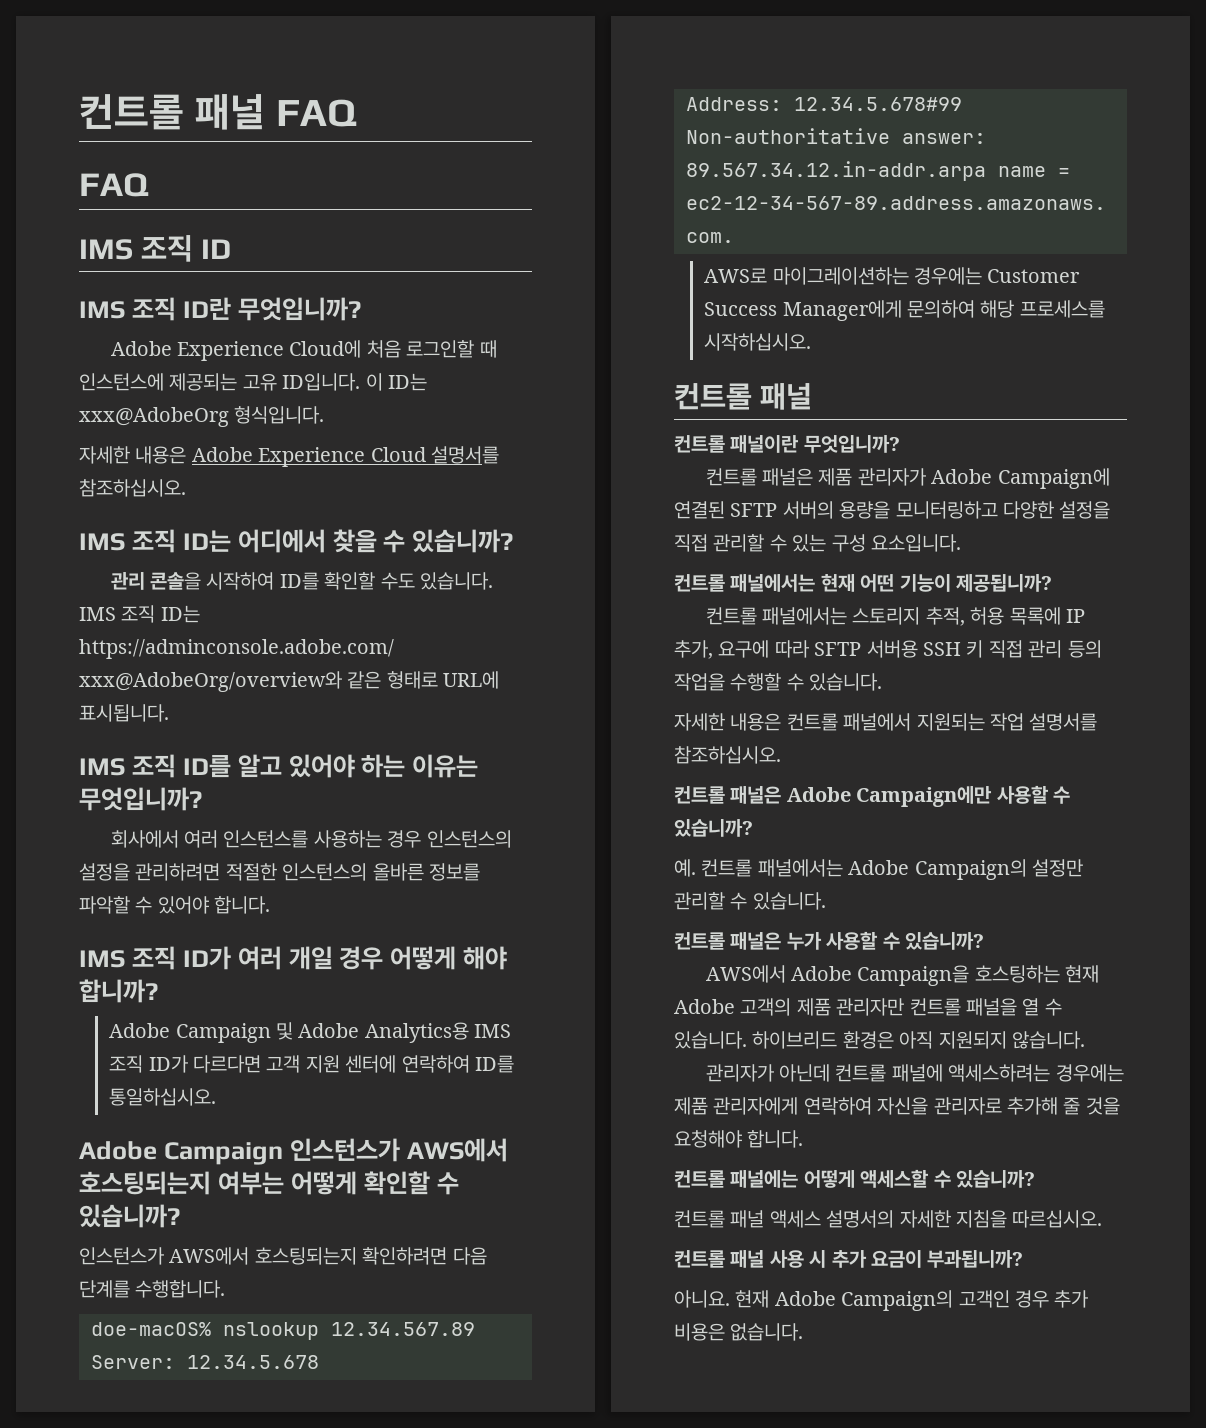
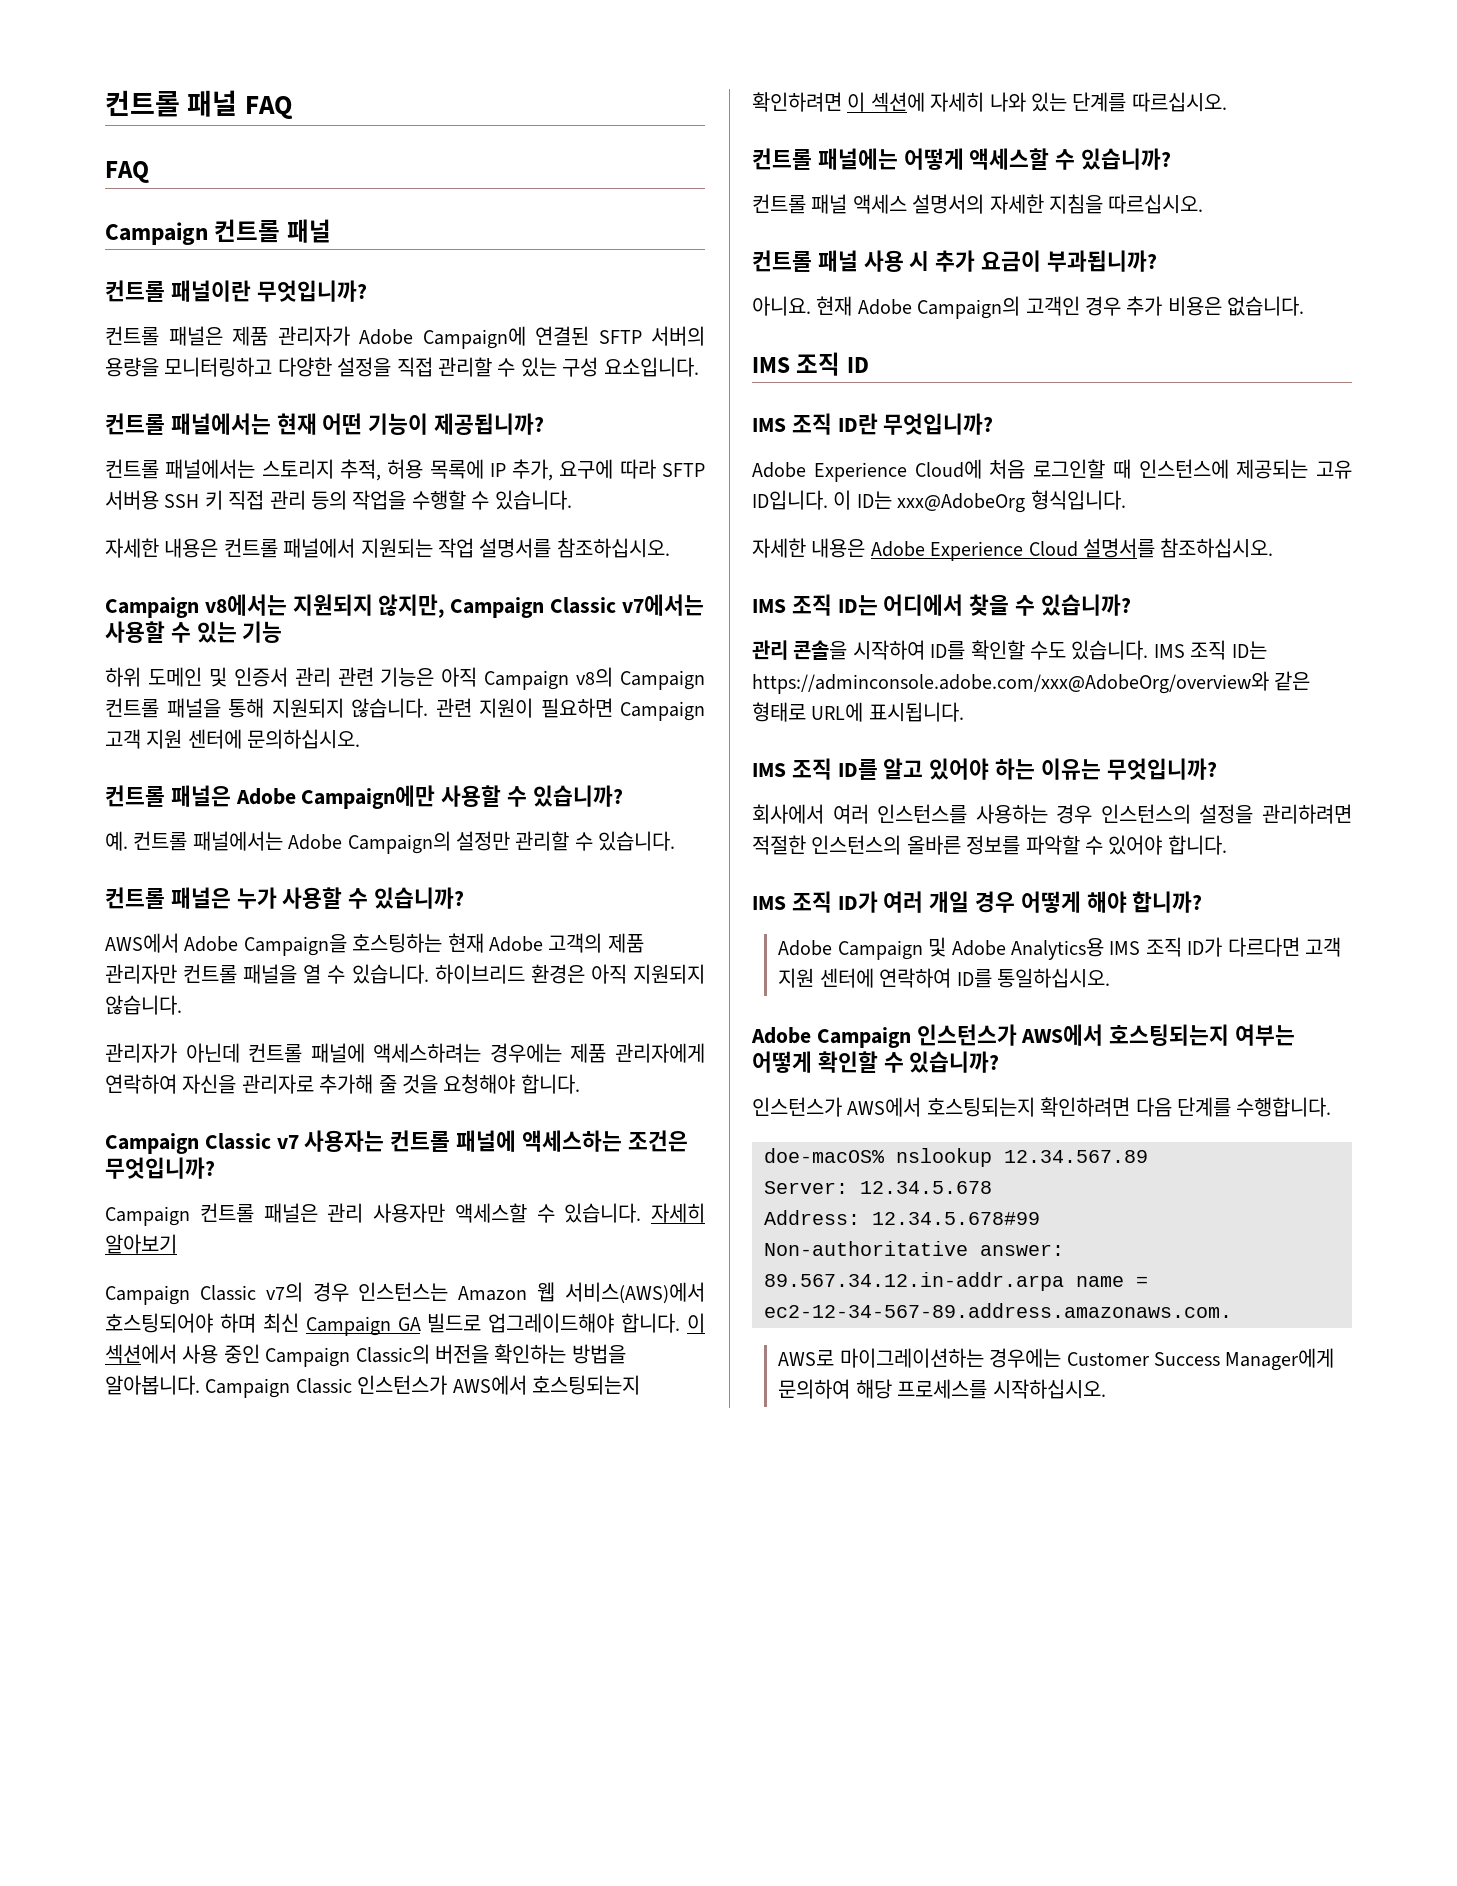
(149, 185) none -> [105,219,331,245] [105,280,367,302] [105,326,705,349] [105,357,699,377] [105,413,545,435] [105,459,705,481] [105,490,572,510] [105,538,670,558] [105,594,704,618] [105,621,283,643] [105,667,705,690] [105,698,705,721] [105,729,361,749] [105,785,623,809] [105,831,676,854] [105,887,465,909] [105,933,644,956] [105,964,705,984] [105,995,182,1015] [105,1043,705,1063] [105,1074,580,1094] [105,1130,688,1154] [105,1157,215,1179] [105,1203,705,1226] [105,1234,177,1254] [105,1282,706,1305] [105,1313,705,1336] [105,1344,626,1367] [105,1375,640,1398] [752,92,1227,112] [752,148,1172,170] [752,194,1204,214] [752,250,1157,272] [752,296,1305,319] // Campaign 컨트롤 패널 // 컨트롤 패널이란 무엇입니까? // 컨트롤 패널은 제품 관리자가 Adobe Campaign에 연결된 SFTP 서버의 용량을 모니터링하고 다양한 설정을 직접 관리할 수 있는 구성 요소입니다. // 컨트롤 패널에서는 현재 어떤 기능이 제공됩니까? // 컨트롤 패널에서는 스토리지 추적, 허용 목록에 IP 추가, 요구에 따라 SFTP 서버용 SSH 키 직접 관리 등의 작업을 수행할 수 있습니다. // 자세한 내용은 컨트롤 패널에서 지원되는 작업 설명서를 참조하십시오. // Campaign v8에서는 지원되지 않지만, Campaign Classic v7에서는 사용할 수 있는 기능 // 하위 도메인 및 인증서 관리 관련 기능은 아직 Campaign v8의 Campaign 컨트롤 패널을 통해 지원되지 않습니다. 관련 지원이 필요하면 Campaign 고객 지원 센터에 문의하십시오. // 컨트롤 패널은 Adobe Campaign에만 사용할 수 있습니까? // 예. 컨트롤 패널에서는 Adobe Campaign의 설정만 관리할 수 있습니다. // 컨트롤 패널은 누가 사용할 수 있습니까? // AWS에서 Adobe Campaign을 호스팅하는 현재 Adobe 고객의 제품 관리자만 컨트롤 패널을 열 수 있습니다. 하이브리드 환경은 아직 지원되지 않습니다. // 관리자가 아닌데 컨트롤 패널에 액세스하려는 경우에는 제품 관리자에게 연락하여 자신을 관리자로 추가해 줄 것을 요청해야 합니다. // Campaign Classic v7 사용자는 컨트롤 패널에 액세스하는 조건은 무엇입니까? // Campaign 컨트롤 패널은 관리 사용자만 액세스할 수 있습니다. 자세히 알아보기 // Campaign Classic v7의 경우 인스턴스는 Amazon 웹 서비스(AWS)에서 호스팅되어야 하며 최신 Campaign GA 빌드로 업그레이드해야 합니다. 이 섹션에서 사용 중인 Campaign Classic의 버전을 확인하는 방법을 알아봅니다. Campaign Classic 인스턴스가 AWS에서 호스팅되는지 확인하려면 이 섹션에 자세히 나와 있는 단계를 따르십시오. // 컨트롤 패널에는 어떻게 액세스할 수 있습니까? // 컨트롤 패널 액세스 설명서의 자세한 지침을 따르십시오. // 컨트롤 패널 사용 시 추가 요금이 부과됩니까? // 아니요. 현재 Adobe Campaign의 고객인 경우 추가 비용은 없습니다.
[674,383,813,410] [674,435,900,453] [705,468,1110,489] [674,501,1111,519] [674,534,961,552] [674,574,1052,592] [705,607,1086,626] [674,640,1102,659] [674,673,883,691] [674,713,1098,731] [674,746,781,764] [674,785,1070,807] [674,819,753,837] [674,859,1083,880] [674,892,826,910] [674,931,984,950] [705,965,1100,986] [674,998,1062,1016] [674,1031,1085,1049] [705,1064,1124,1082] [674,1097,1120,1115] [674,1130,804,1148] [674,1169,1035,1188] [674,1210,1103,1228] [674,1250,1024,1268] [674,1290,1089,1311] [674,1323,804,1341] // 컨트롤 패널 // 컨트롤 패널이란 무엇입니까? // 컨트롤 패널은 제품 관리자가 Adobe Campaign에 연결된 SFTP 서버의 용량을 모니터링하고 다양한 설정을 직접 관리할 수 있는 구성 요소입니다. // 컨트롤 패널에서는 현재 어떤 기능이 제공됩니까? // 컨트롤 패널에서는 스토리지 추적, 허용 목록에 IP 추가, 요구에 따라 SFTP 서버용 SSH 키 직접 관리 등의 작업을 수행할 수 있습니다. // 자세한 내용은 컨트롤 패널에서 지원되는 작업 설명서를 참조하십시오. // 컨트롤 패널은 Adobe Campaign에만 사용할 수 있습니까? // 예. 컨트롤 패널에서는 Adobe Campaign의 설정만 관리할 수 있습니다. // 컨트롤 패널은 누가 사용할 수 있습니까? // AWS에서 Adobe Campaign을 호스팅하는 현재 Adobe 고객의 제품 관리자만 컨트롤 패널을 열 수 있습니다. 하이브리드 환경은 아직 지원되지 않습니다. // 관리자가 아닌데 컨트롤 패널에 액세스하려는 경우에는 제품 관리자에게 연락하여 자신을 관리자로 추가해 줄 것을 요청해야 합니다. // 컨트롤 패널에는 어떻게 액세스할 수 있습니까? // 컨트롤 패널 액세스 설명서의 자세한 지침을 따르십시오. // 컨트롤 패널 사용 시 추가 요금이 부과됩니까? // 아니요. 현재 Adobe Campaign의 고객인 경우 추가 비용은 없습니다. -> (1106, 1389) none

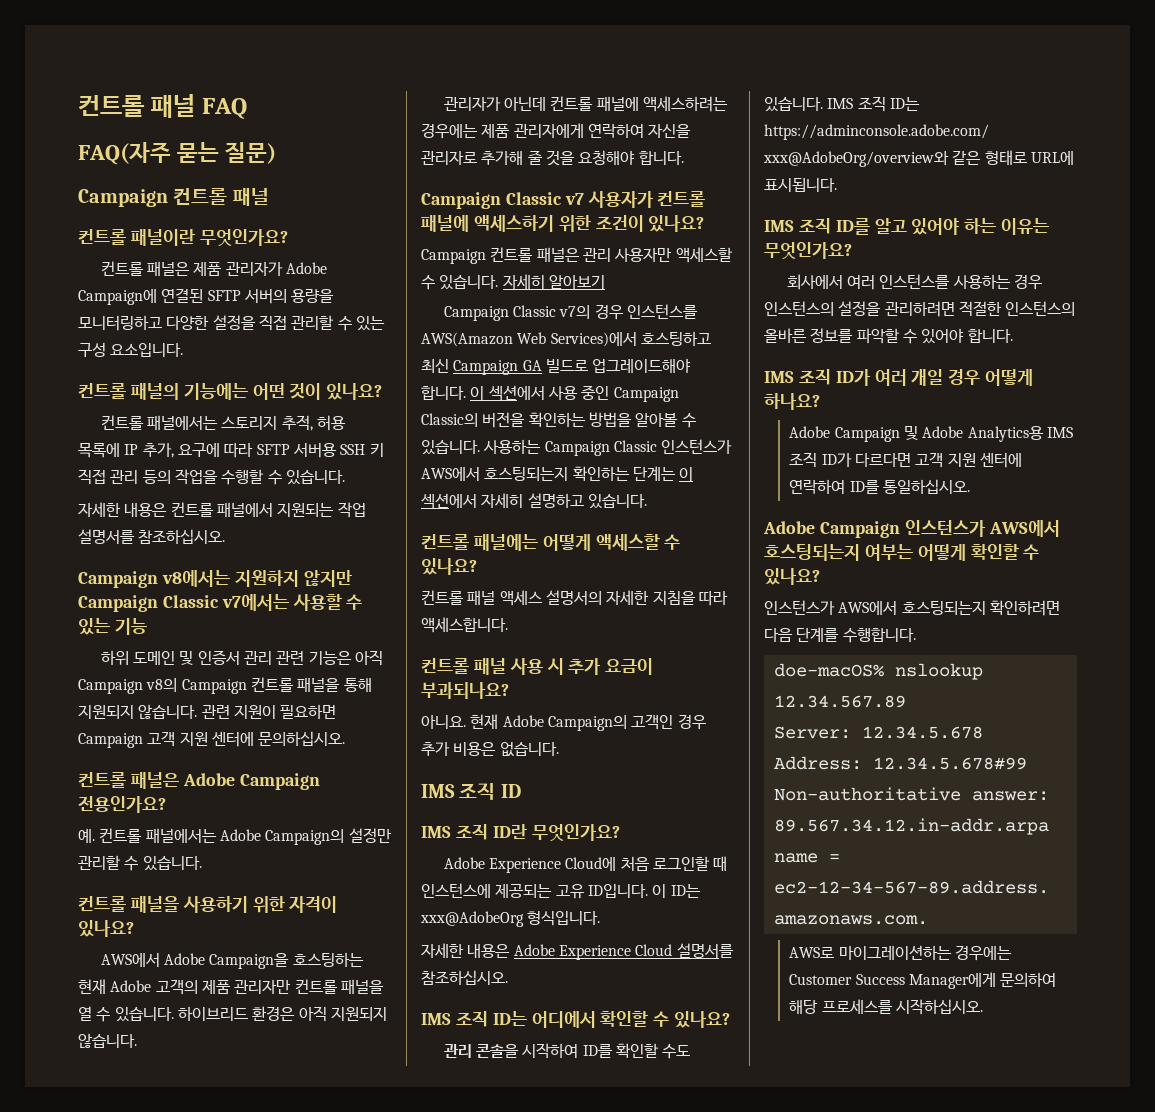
[105,161,149,183] FAQ -> [78,142,277,165] FAQ(자주 묻는 질문)
[256,280,367,302] 무엇입니까? -> [199,229,288,246] 무엇인가요?
[170,413,545,435] 패널에서는 현재 어떤 기능이 제공됩니까? -> [130,383,383,400] 패널의 기능에는 어떤 것이 있나요?
[292,594,445,618] 지원되지 않지만, -> [234,570,352,587] 지원하지 않지만
[301,785,623,809] Campaign에만 사용할 수 있습니까? -> [239,773,320,790] [78,796,166,813] Campaign 전용인가요?
[170,887,465,909] 패널은 누가 사용할 수 있습니까? -> [130,896,338,913] [78,920,134,937] 패널을 사용하기 위한 자격이 있나요?
[304,1130,688,1152] [105,1157,215,1179] 사용자는 컨트롤 패널에 액세스하는 조건은 무엇입니까? -> [587,191,706,208] [421,215,705,232] 사용자가 컨트롤 패널에 액세스하기 위한 조건이 있나요?
[358,1282,706,1304] [105,1313,256,1333] 인스턴스는 Amazon 웹 서비스(AWS)에서 호스팅되어야 하며 -> [627,304,699,319] [421,331,711,347] 인스턴스를 AWS(Amazon Web Services)에서 호스팅하고
[105,1375,200,1395] 알아봅니다. -> [635,413,696,428] [421,439,542,455] 알아볼 수 있습니다. 사용하는
[752,92,1227,112] 확인하려면 이 섹션에 자세히 나와 있는 단계를 따르십시오. -> [572,466,694,481] [421,493,647,509] 확인하는 단계는 이 섹션에서 자세히 설명하고 있습니다.
[1081,148,1172,170] 있습니까? -> [421,558,477,575] 있나요?
[1108,194,1204,214] 따르십시오. -> [698,591,728,606] [421,617,508,633] 따라 액세스합니다.
[1046,250,1157,272] 부과됩니까? -> [421,682,509,699] 부과되나요?
[883,413,994,435] 무엇입니까? -> [531,824,620,841] 무엇인가요?
[969,594,1131,616] 찾을 수 있습니까? -> [600,1011,731,1028] 확인할 수 있나요?
[1106,758,1217,780] 무엇입니까? -> [764,242,852,259] 무엇인가요?
[1086,891,1203,913] 해야 합니까? -> [764,393,820,410] 하나요?
[909,1051,1000,1073] 있습니까? -> [764,568,820,585] 있나요?

